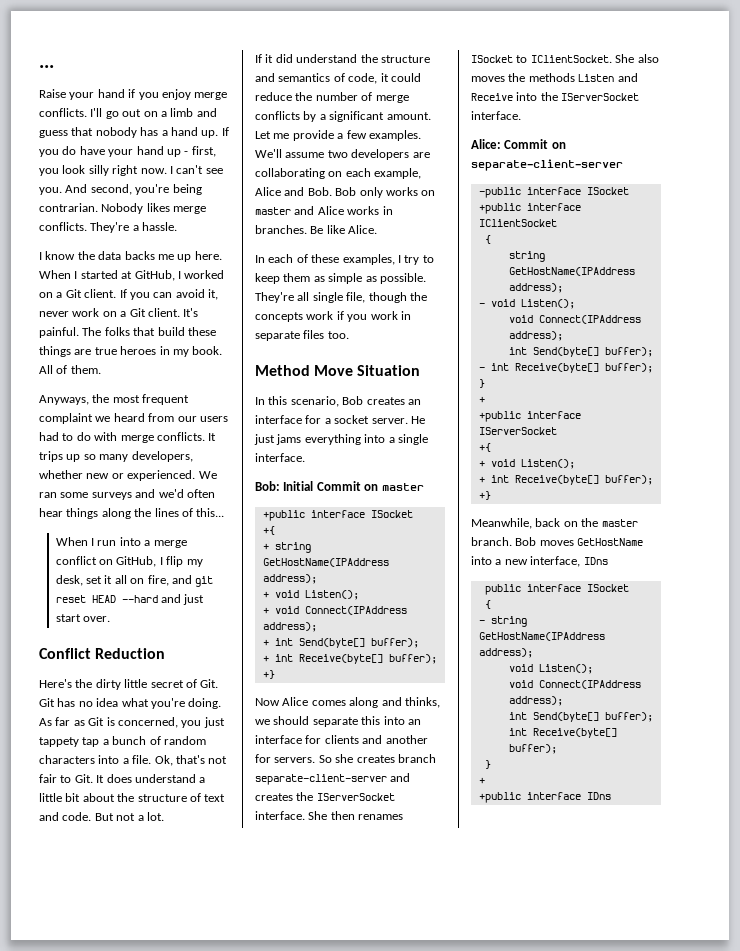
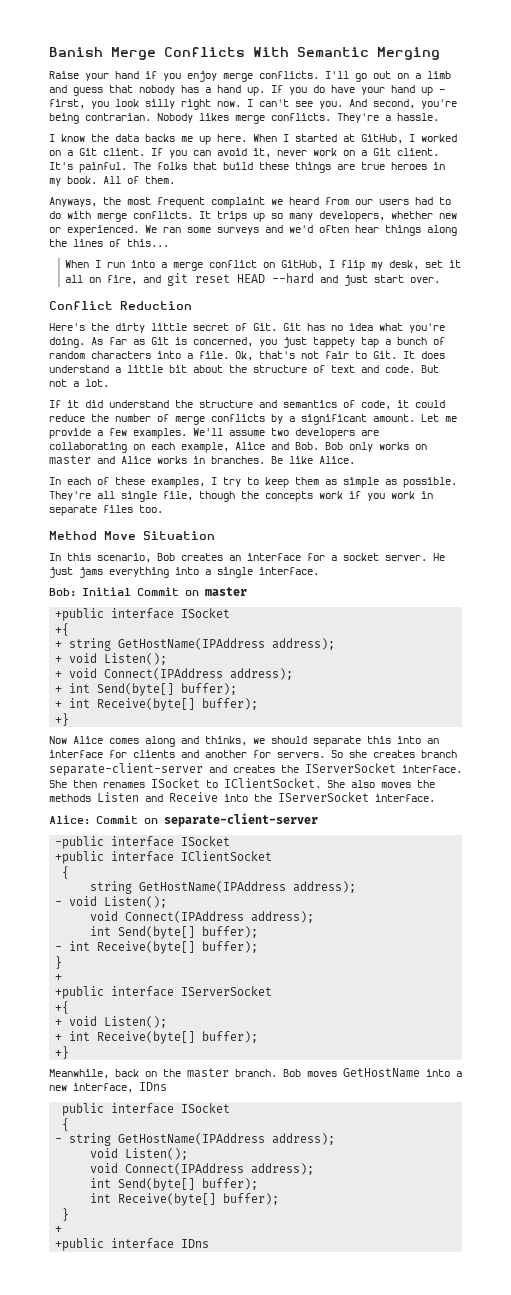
[39,65,54,68] ... -> [49,47,440,60] Banish Merge Conflicts With Semantic Merging

